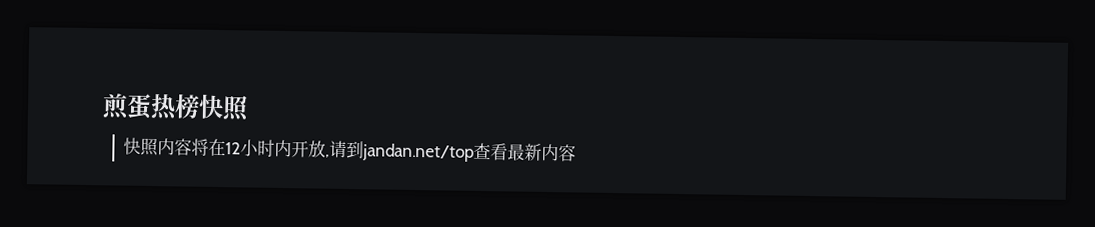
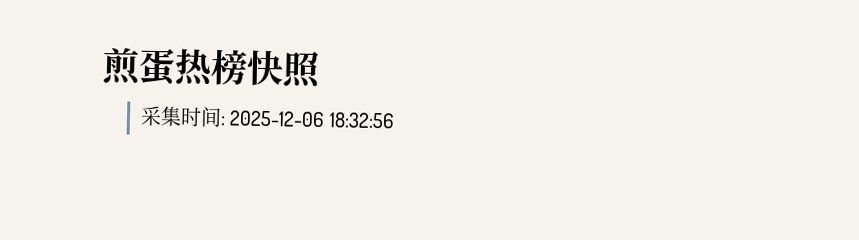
[123,137,577,162] 快照内容将在12小时内开放,请到jandan.net/top查看最新内容 -> [140,105,395,129] 采集时间: 2025-12-06 18:32:56

